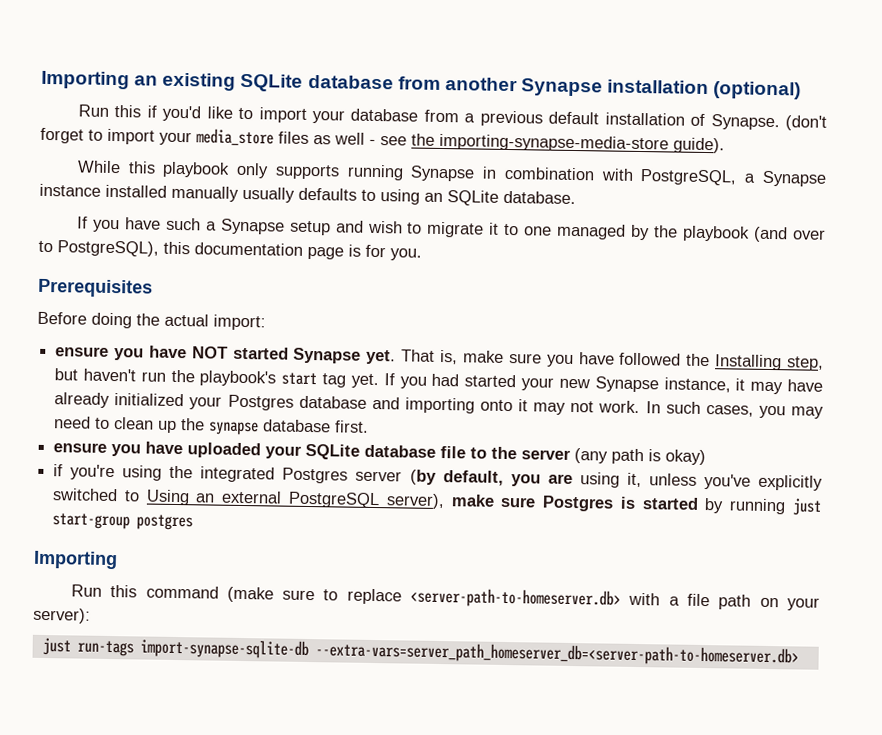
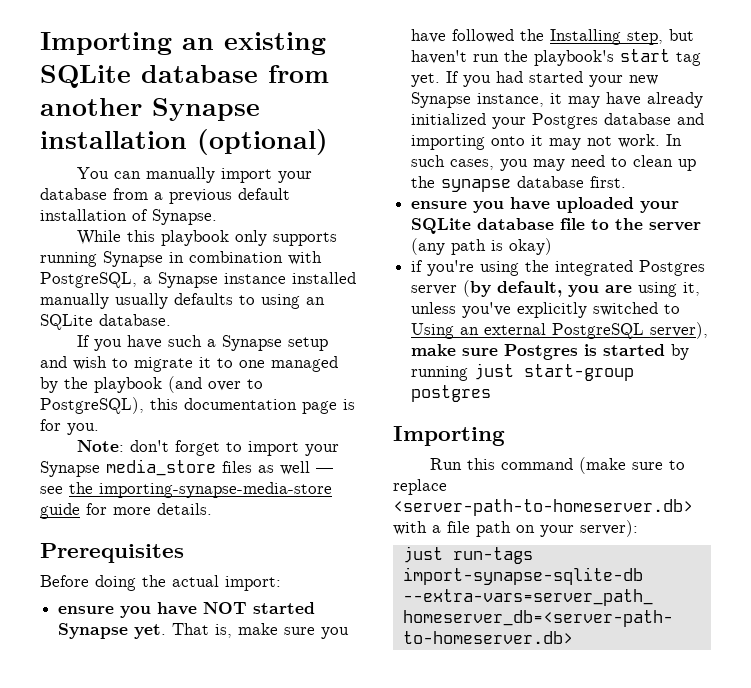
[77,104,254,122] Run this if you'd like to -> [76,167,215,183] You can manually
[785,115,828,131] [40,127,725,154] (don't forget to import your media_store files as well - see the importing-synapse-media-store guide). -> (217, 217) none
(422, 254) none -> [76,440,339,456] [40,459,333,477] [40,482,332,498] [40,503,212,519] // Note: don't forget to import your Synapse media_store files as well — see the importing-synapse-media-store guide for more details.

